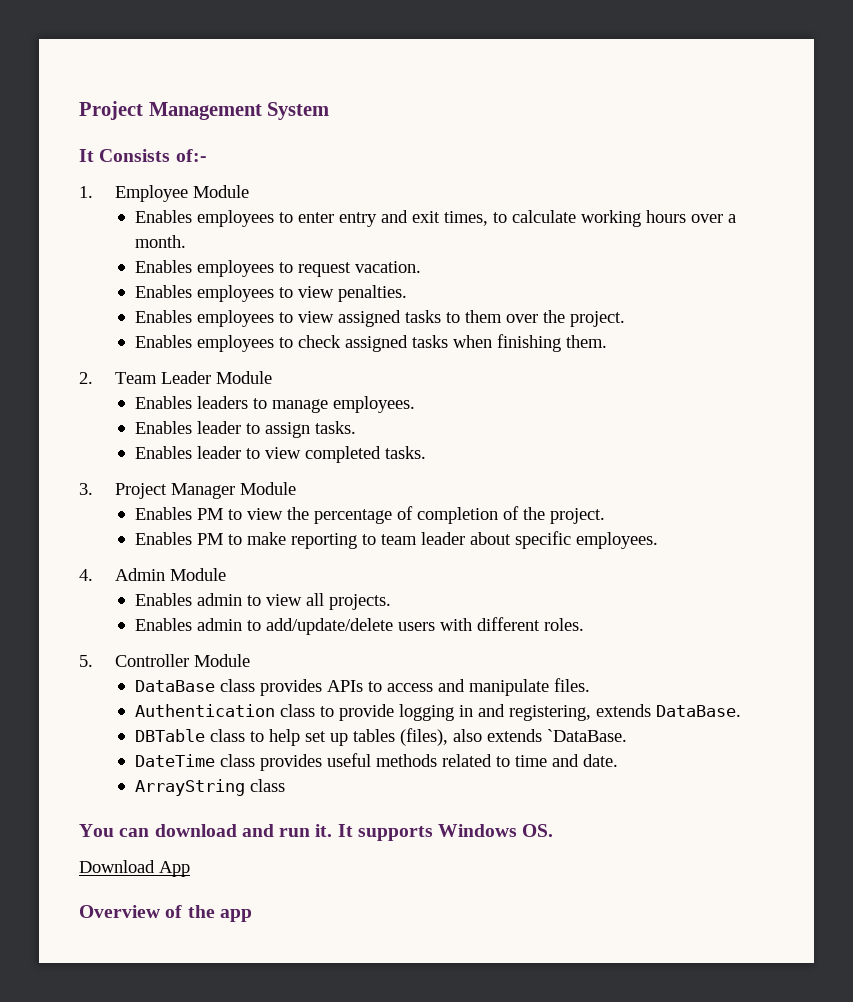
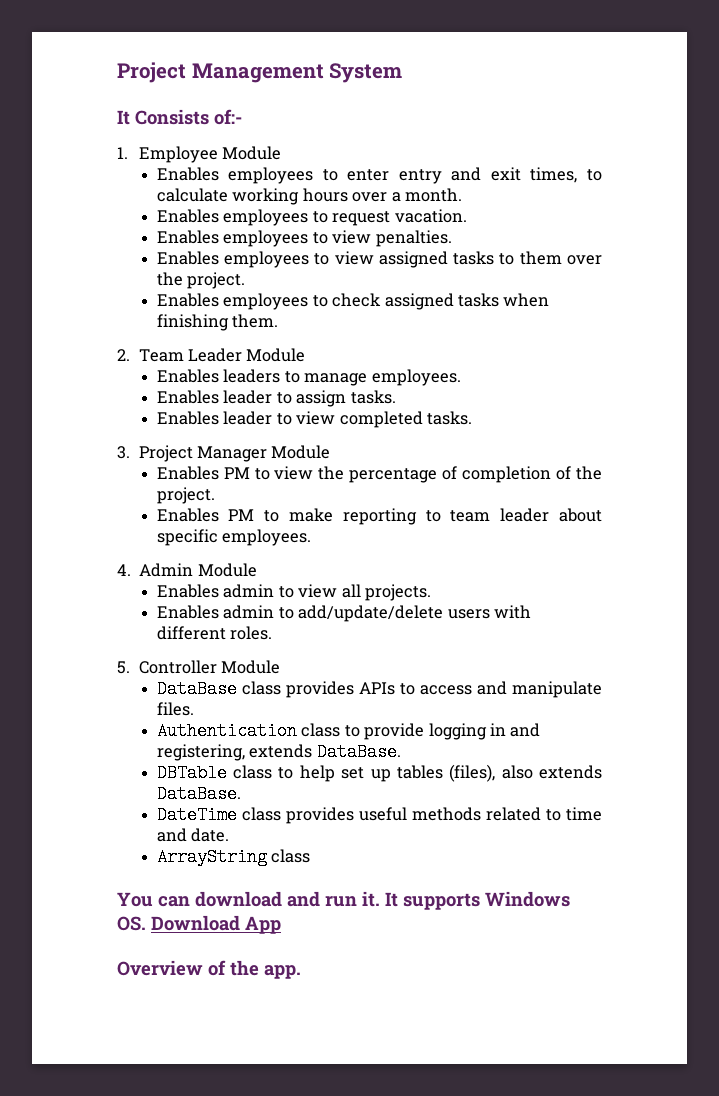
[546,729,627,742] `DataBase. -> [156,785,241,803] DataBase.
(554, 830) // -> (146, 923) none
[219,909,252,922] app -> [264,965,301,979] app.

